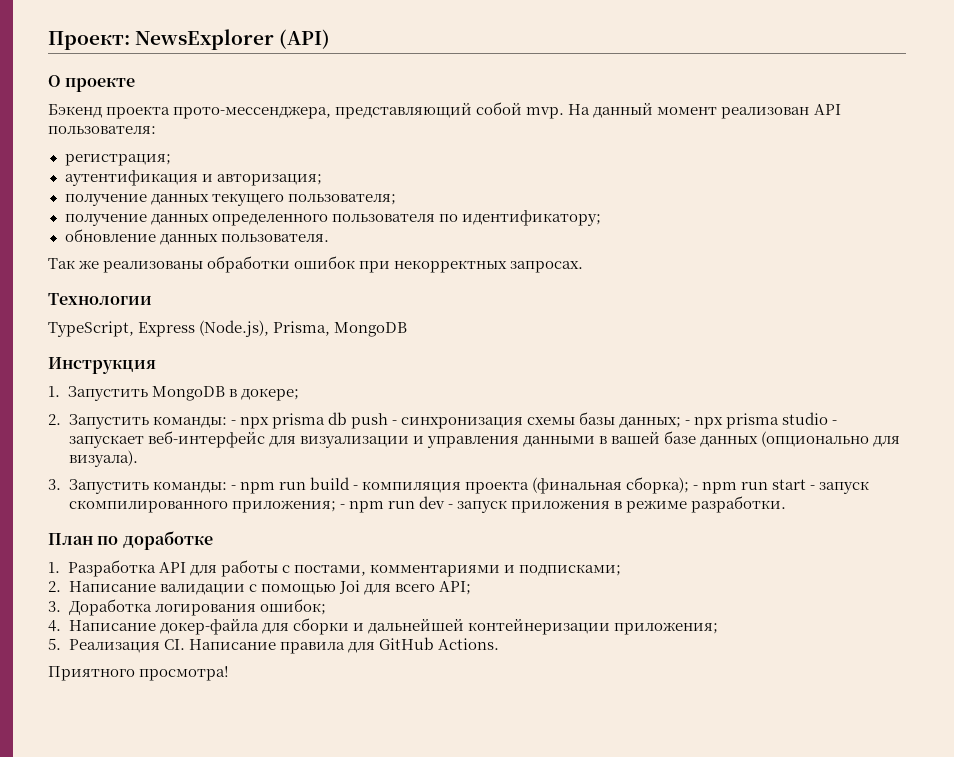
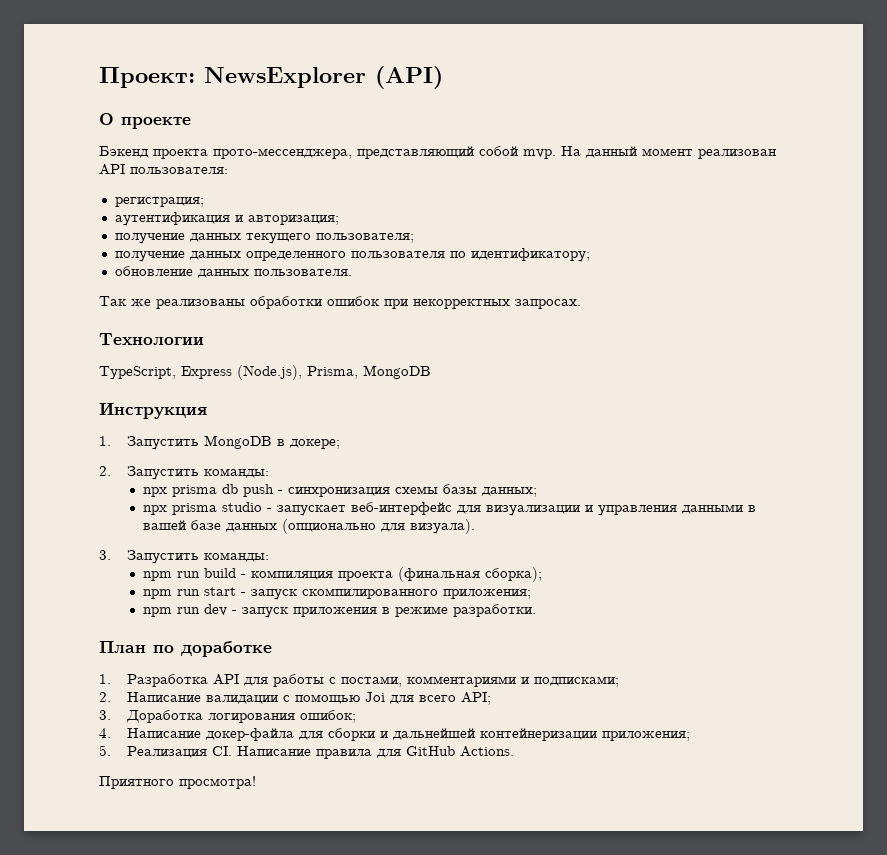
[230,420,236,425] - -> (270, 473) //
[685,420,691,425] - -> (538, 492) //
[230,485,236,490] - -> (270, 557) //
[693,485,699,490] - -> (543, 574) //
[339,504,345,509] - -> (532, 594) //

